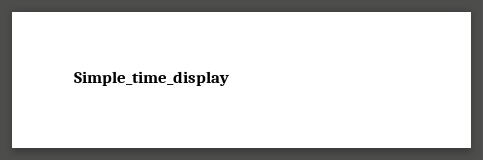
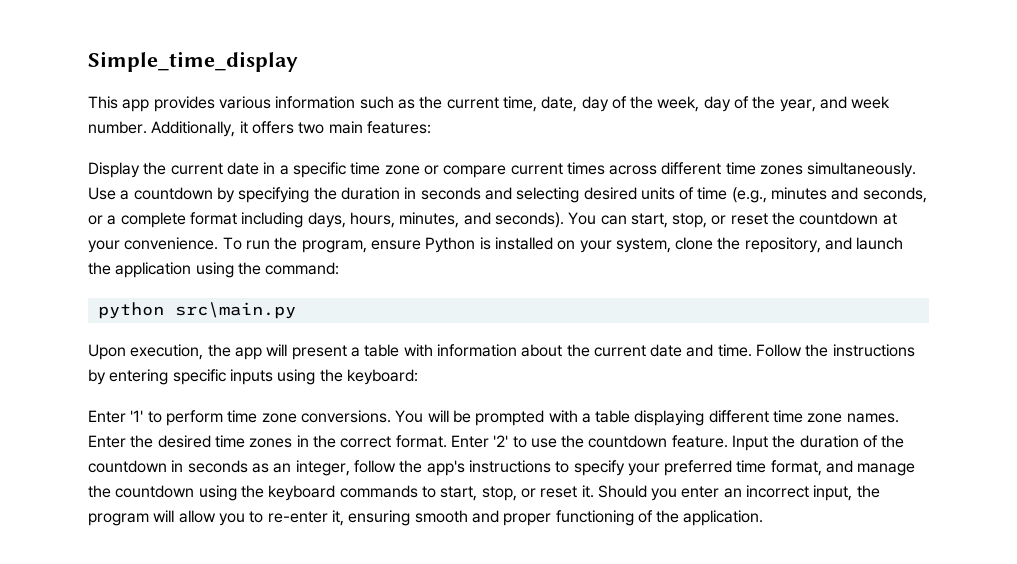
(229, 78) none -> [88,96,891,112] [88,121,431,137] [88,162,917,178] [88,187,927,203] [88,212,897,228] [88,237,904,253] [88,262,340,278] [97,302,296,319] [88,344,915,360] [88,369,418,385] [88,410,899,426] [88,435,905,451] [88,460,916,476] [88,485,880,501] [88,510,764,526] // This app provides various information such as the current time, date, day of the week, day of the year, and week number. Additionally, it offers two main features: // Display the current date in a specific time zone or compare current times across different time zones simultaneously. Use a countdown by specifying the duration in seconds and selecting desired units of time (e.g., minutes and seconds, or a complete format including days, hours, minutes, and seconds). You can start, stop, or reset the countdown at your convenience. To run the program, ensure Python is installed on your system, clone the repository, and launch the application using the command: // python src\main.py // Upon execution, the app will present a table with information about the current date and time. Follow the instructions by entering specific inputs using the keyboard: // Enter '1' to perform time zone conversions. You will be prompted with a table displaying different time zone names. Enter the desired time zones in the correct format. Enter '2' to use the countdown feature. Input the duration of the countdown in seconds as an integer, follow the app's instructions to specify your preferred time format, and manage the countdown using the keyboard commands to start, stop, or reset it. Should you enter an incorrect input, the program will allow you to re-enter it, ensuring smooth and proper functioning of the application.

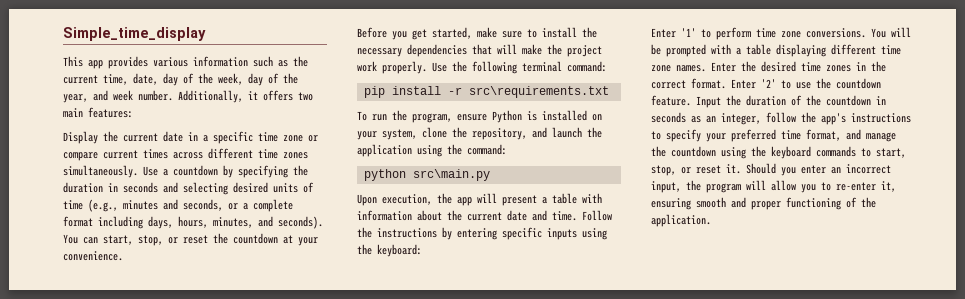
(219, 243) none -> [357,27,597,40] [357,44,602,57] [357,61,607,74] [363,86,609,98] // Before you get started, make sure to install the necessary dependencies that will make the project work properly. Use the following terminal command: // pip install -r src\requirements.txt //

